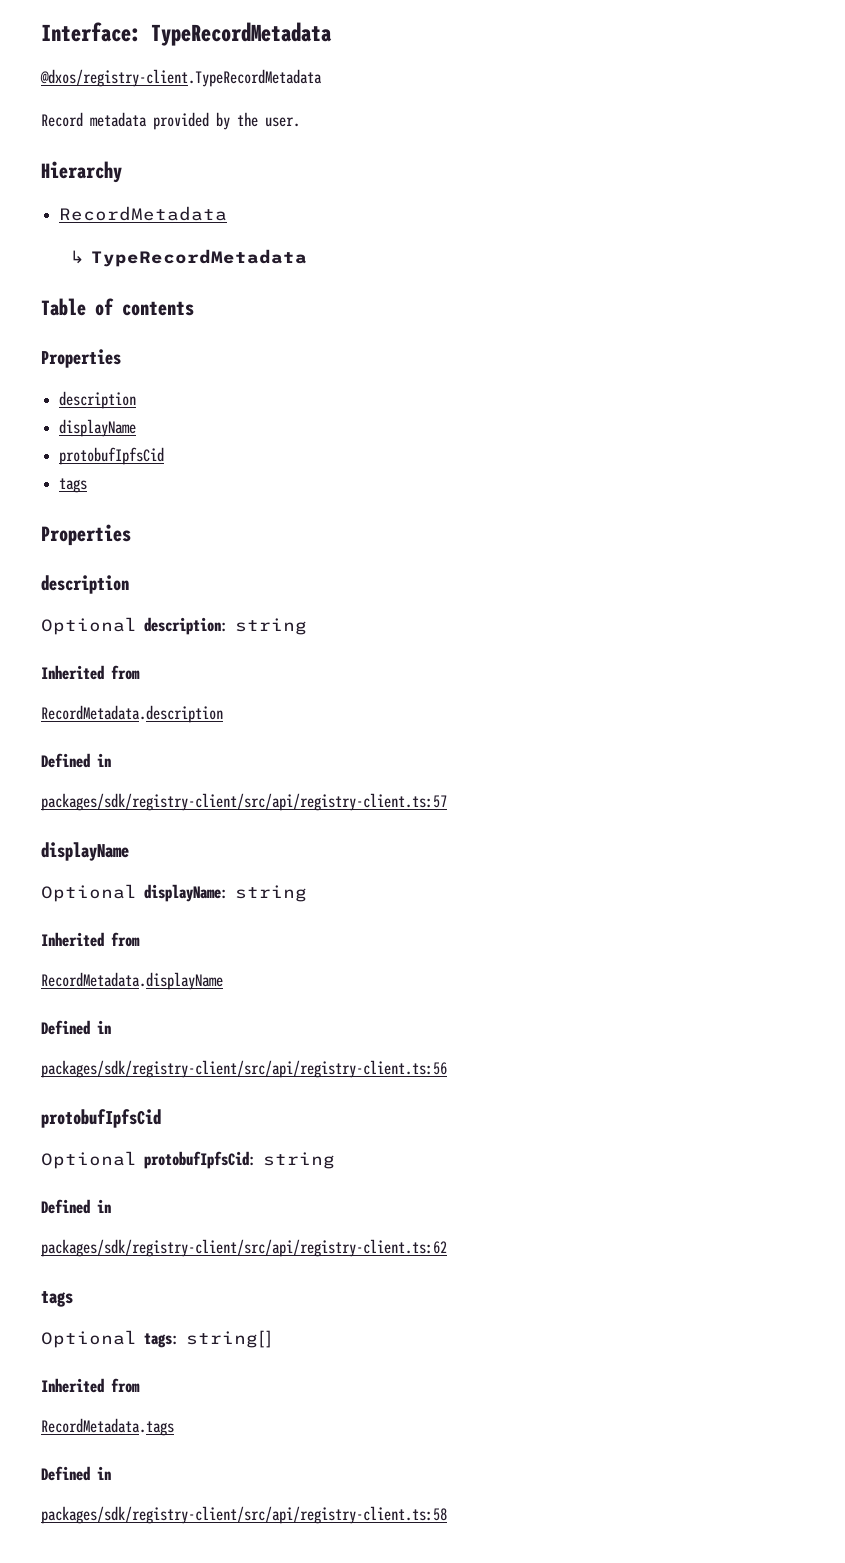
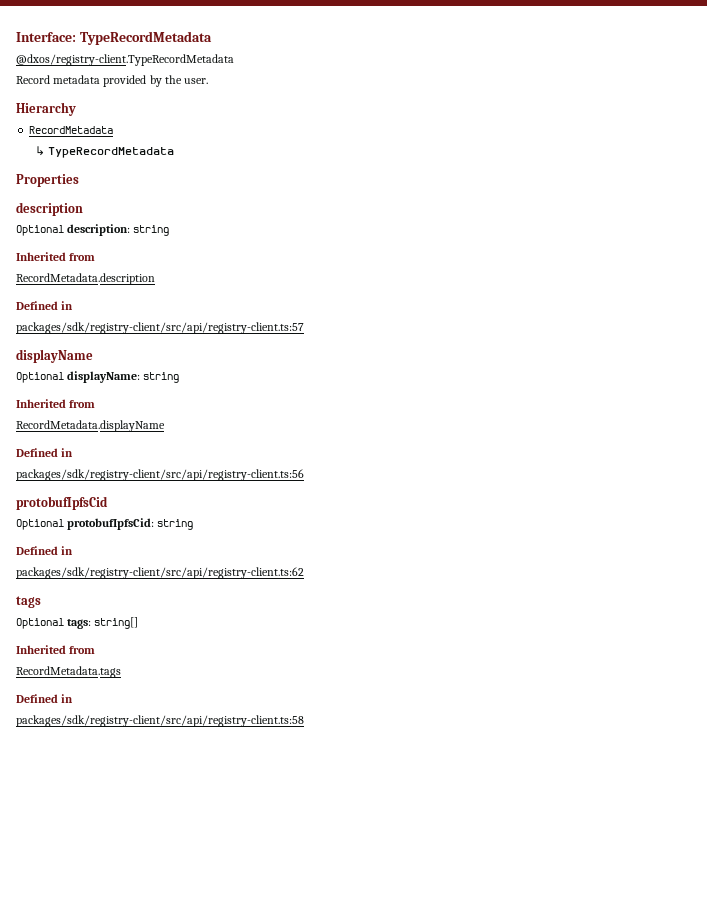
[41,298,194,316] [41,349,121,368] [59,391,137,409] [59,419,137,437] [59,447,165,465] [59,478,88,493] // Table of contents // Properties // description // displayName // protobufIpfsCid // tags -> (175, 152) none

